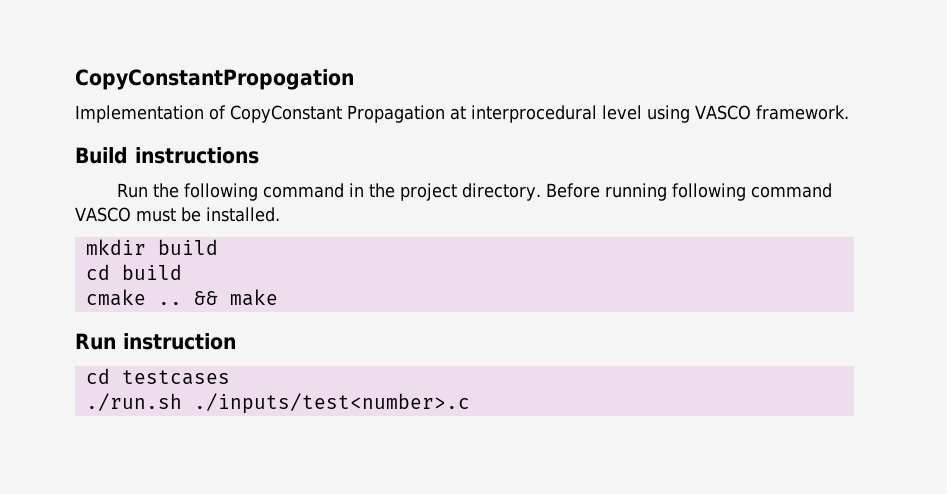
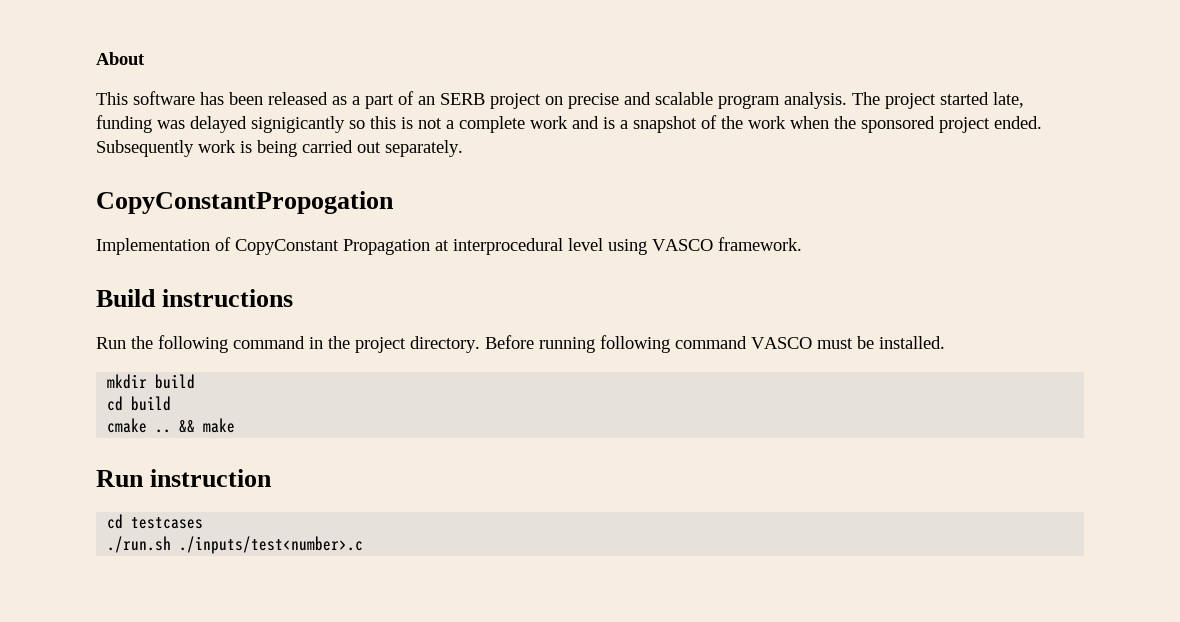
(75, 79) none -> [96,52,145,65] [96,91,1024,109] [96,115,1042,133] [96,140,463,157] About // This software has been released as a part of an SERB project on precise and scalable program analysis. The project started late, funding was delayed signigicantly so this is not a complete work and is a snapshot of the work when the sponsored project ended. Subsequently work is being carried out separately. //

